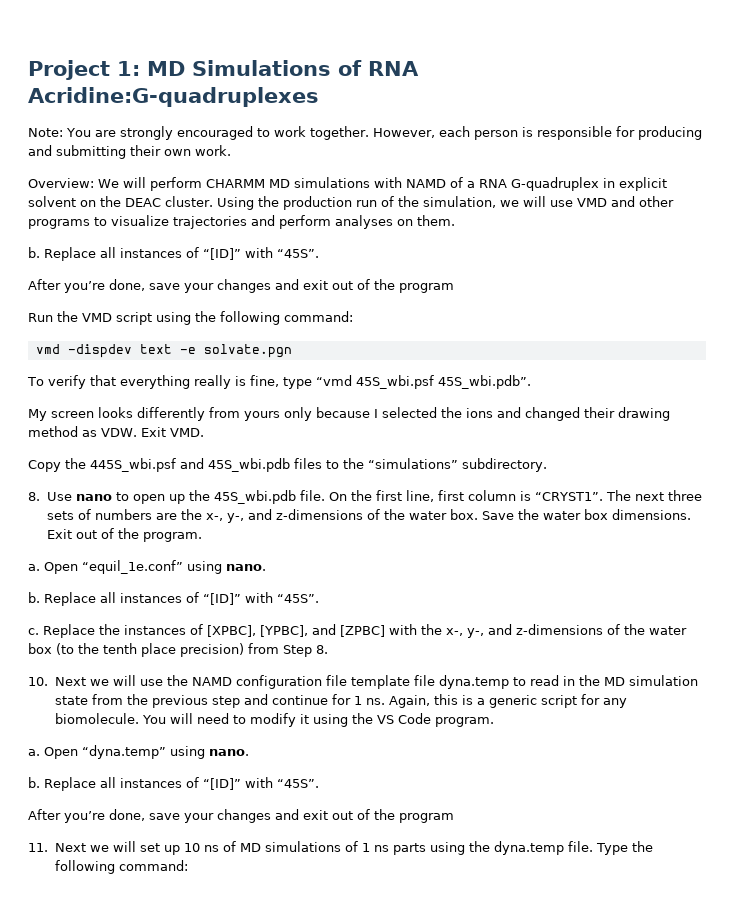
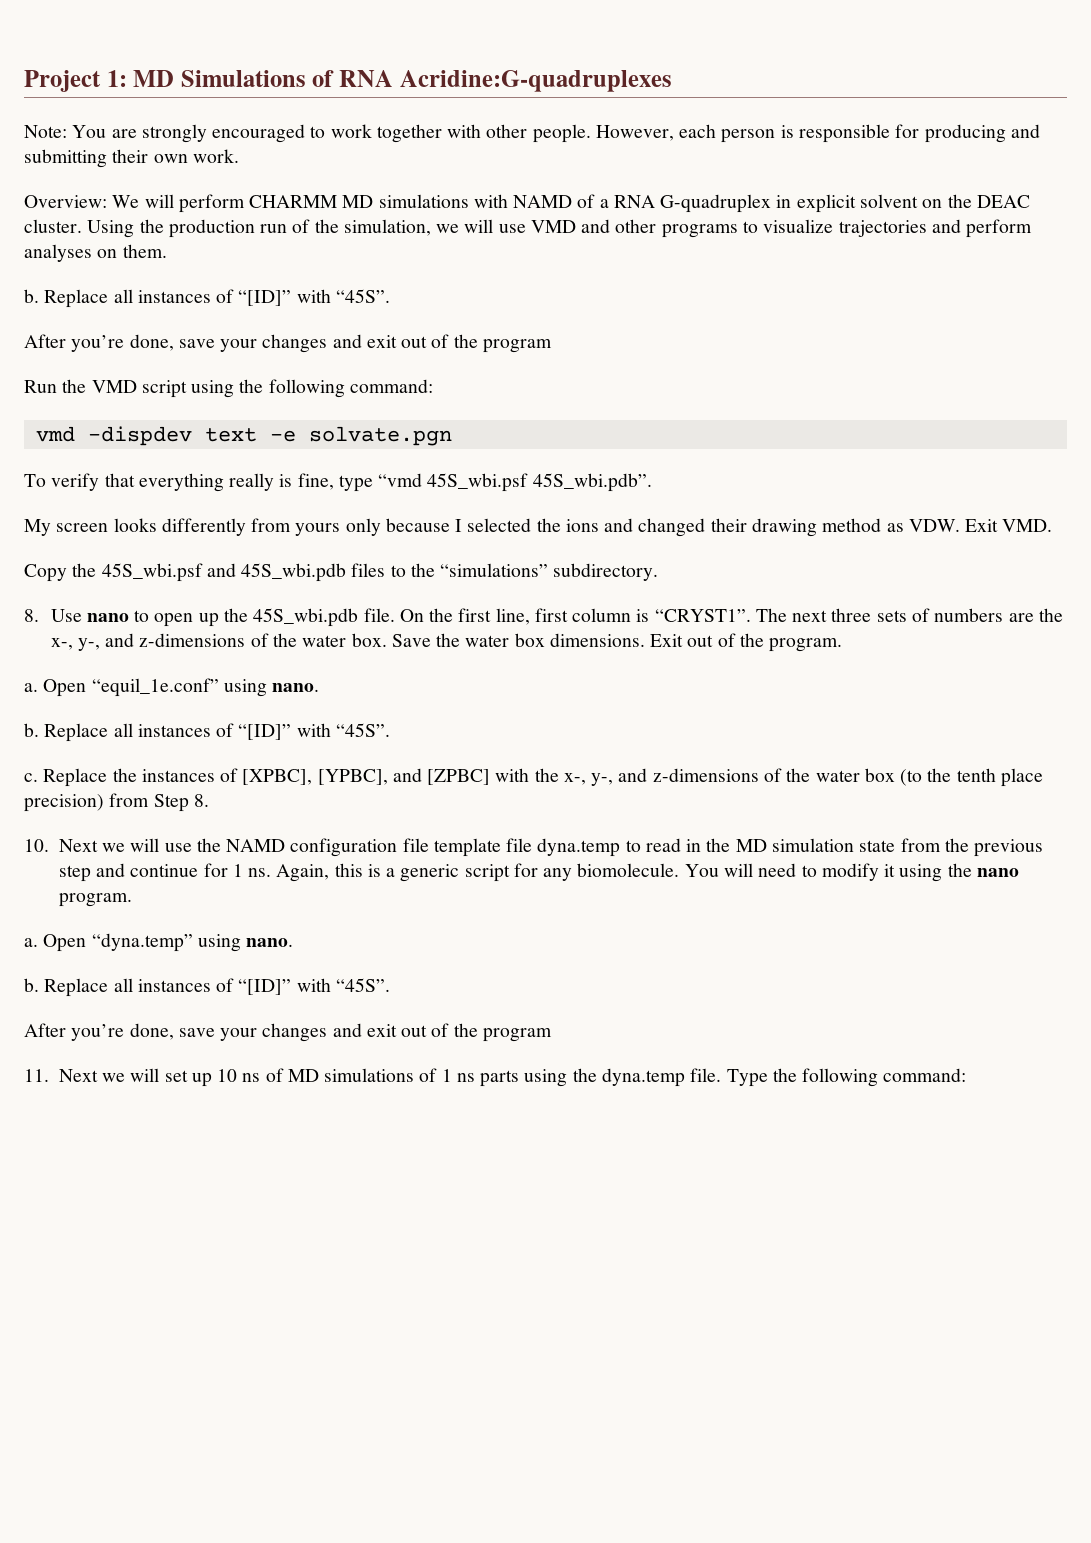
[309,126,369,140] together. -> [376,124,591,143] together with other people.
[90,458,176,472] 445S_wbi.psf -> [101,563,203,582] 45S_wbi.psf
[377,713,432,724] VS Code -> [976,868,1019,877] nano

